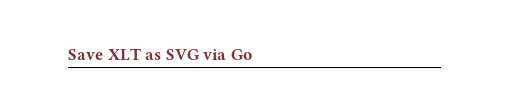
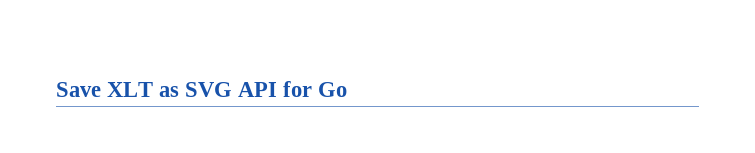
[203,49,227,60] via -> [238,81,313,97] API for

